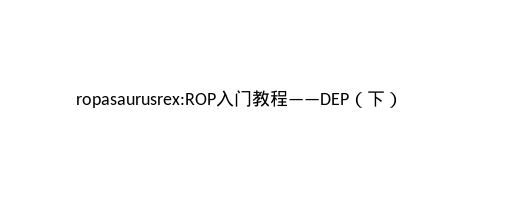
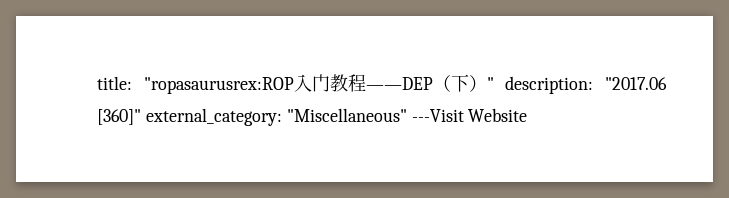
[76,93,216,108] ropasaurusrex:ROP -> [97,76,294,94] title: "ropasaurusrex:ROP
(403, 100) none -> [486,76,667,94] [97,108,528,126] " description: "2017.06 [360]" external_category: "Miscellaneous" ---Visit Website

